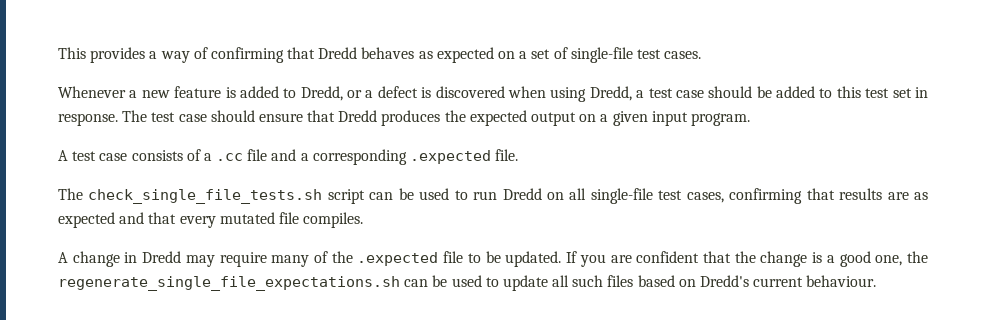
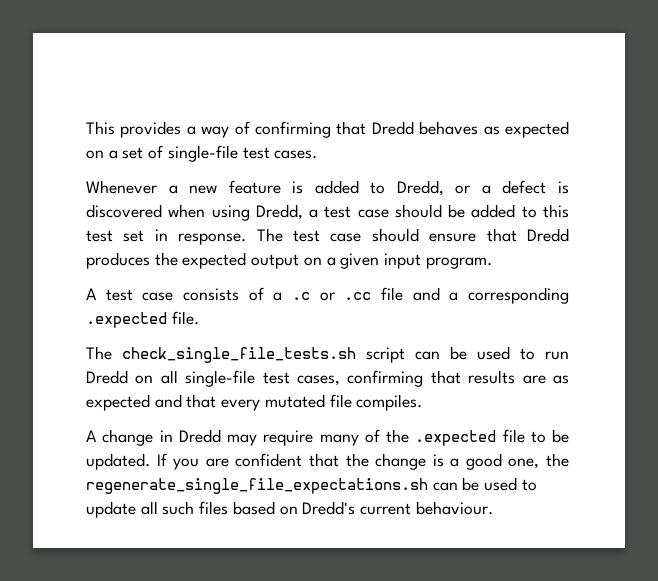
(212, 157) none -> [292,292,335,301] .c or

